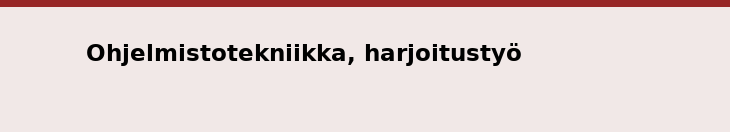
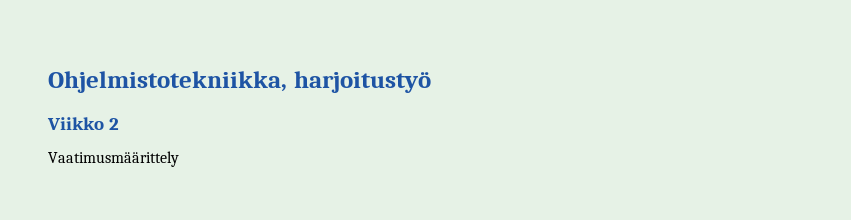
(522, 54) none -> [47,117,119,130] [48,151,179,167] // Viikko 2 // Vaatimusmäärittely

